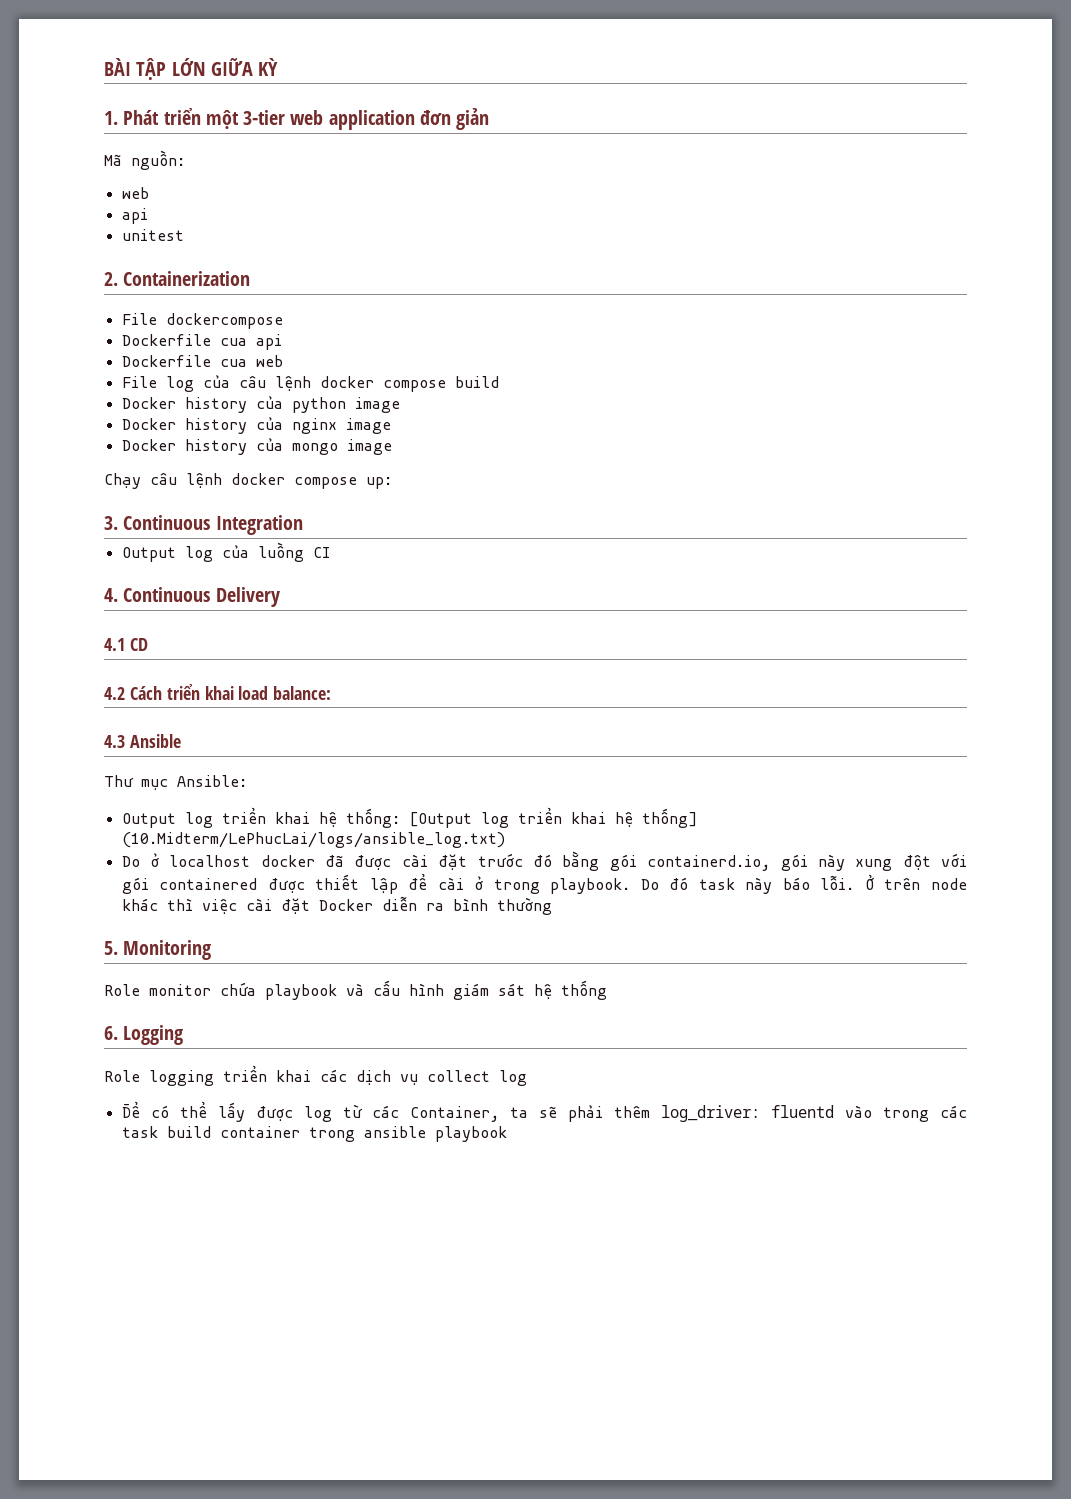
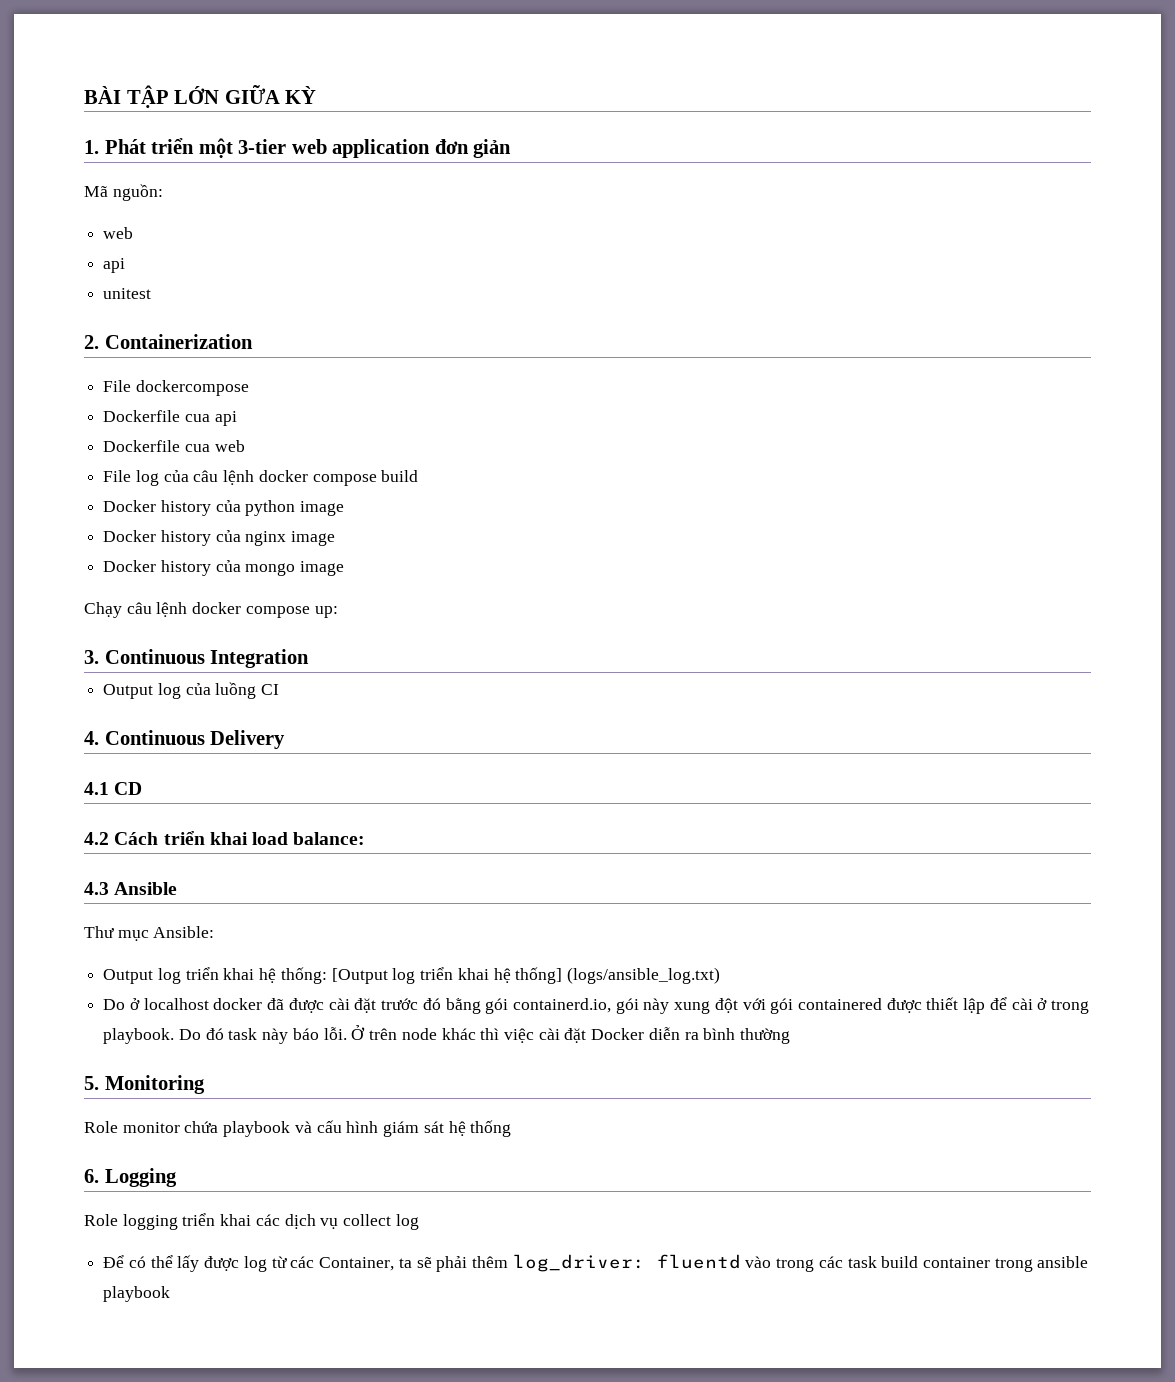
[121,832,505,848] (10.Midterm/LePhucLai/logs/ansible_log.txt) -> [566,967,720,984] (logs/ansible_log.txt)

